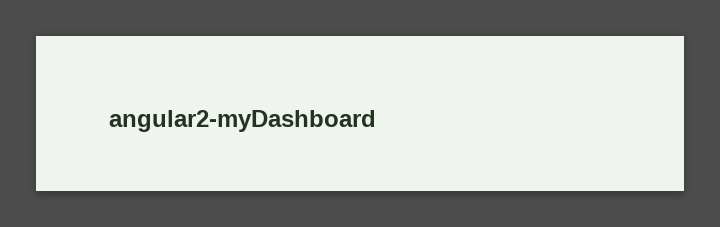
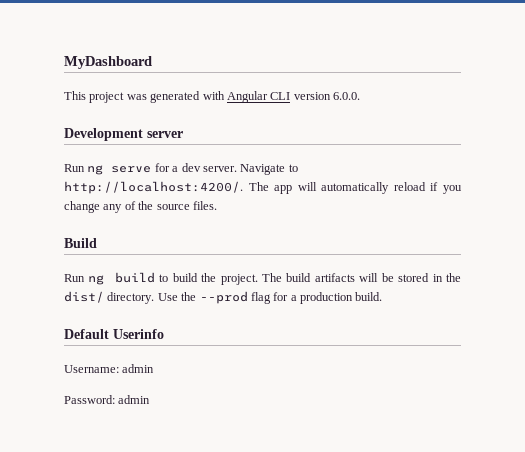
[109,110,376,132] angular2-myDashboard -> [64,56,152,69] [64,91,360,103] [64,128,183,141] [64,163,298,175] [64,181,462,194] [64,201,217,213] [64,238,97,248] [64,272,461,285] [64,291,383,304] [64,329,164,339] [64,364,155,373] [64,395,151,404] MyDashboard // This project was generated with Angular CLI version 6.0.0. // Development server // Run ng serve for a dev server. Navigate to http://localhost:4200/. The app will automatically reload if you change any of the source files. // Build // Run ng build to build the project. The build artifacts will be stored in the dist/ directory. Use the --prod flag for a production build. // Default Userinfo // Username: admin // Password: admin

